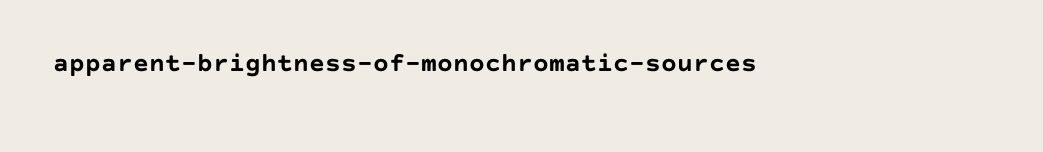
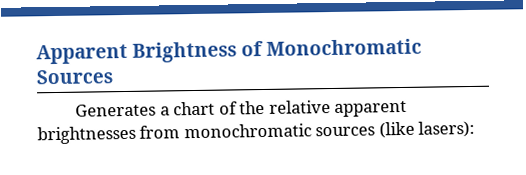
[53,53,757,77] apparent-brightness-of-monochromatic-sources -> [36,38,423,65] [36,69,113,85] [75,100,408,117] [37,120,476,145] Apparent Brightness of Monochromatic Sources // Generates a chart of the relative apparent brightnesses from monochromatic sources (like lasers):

